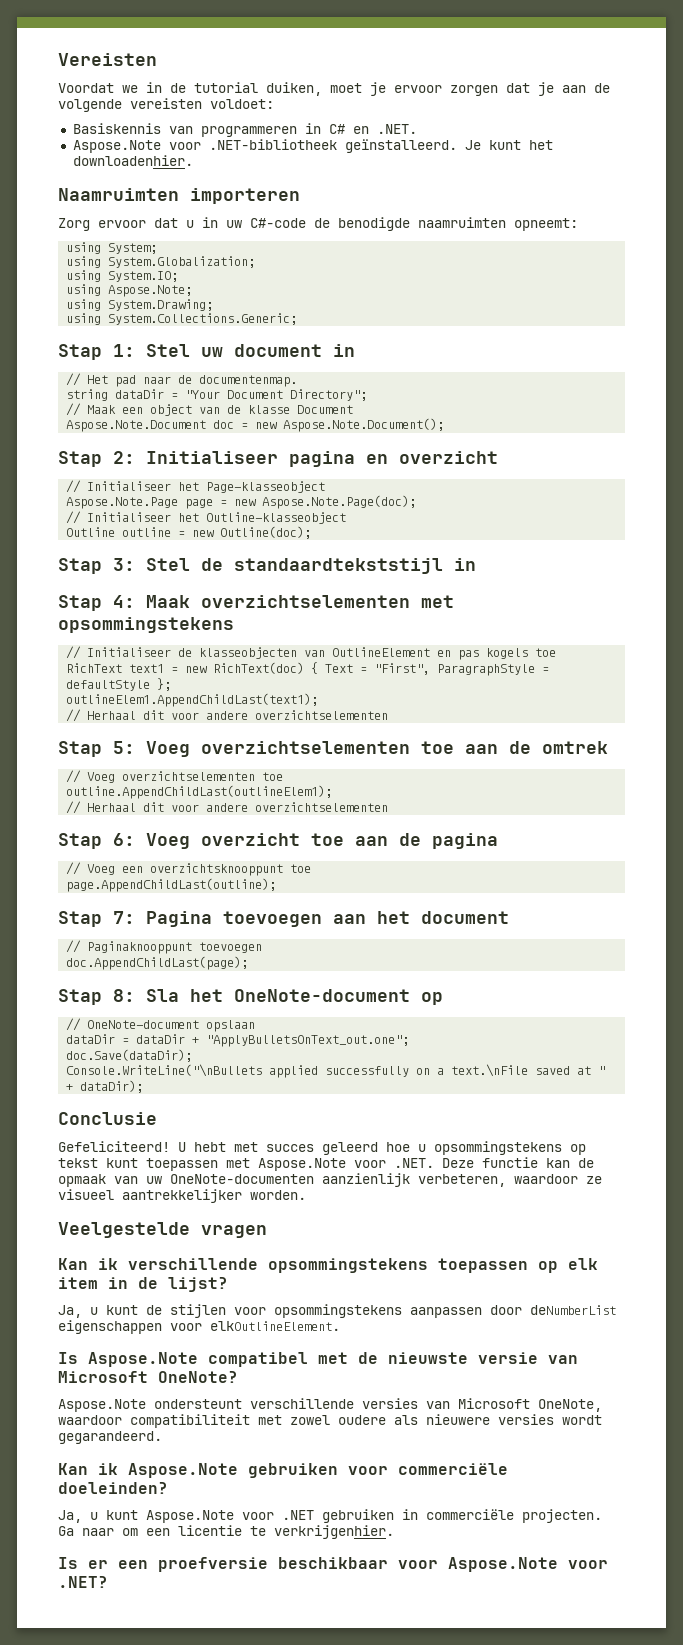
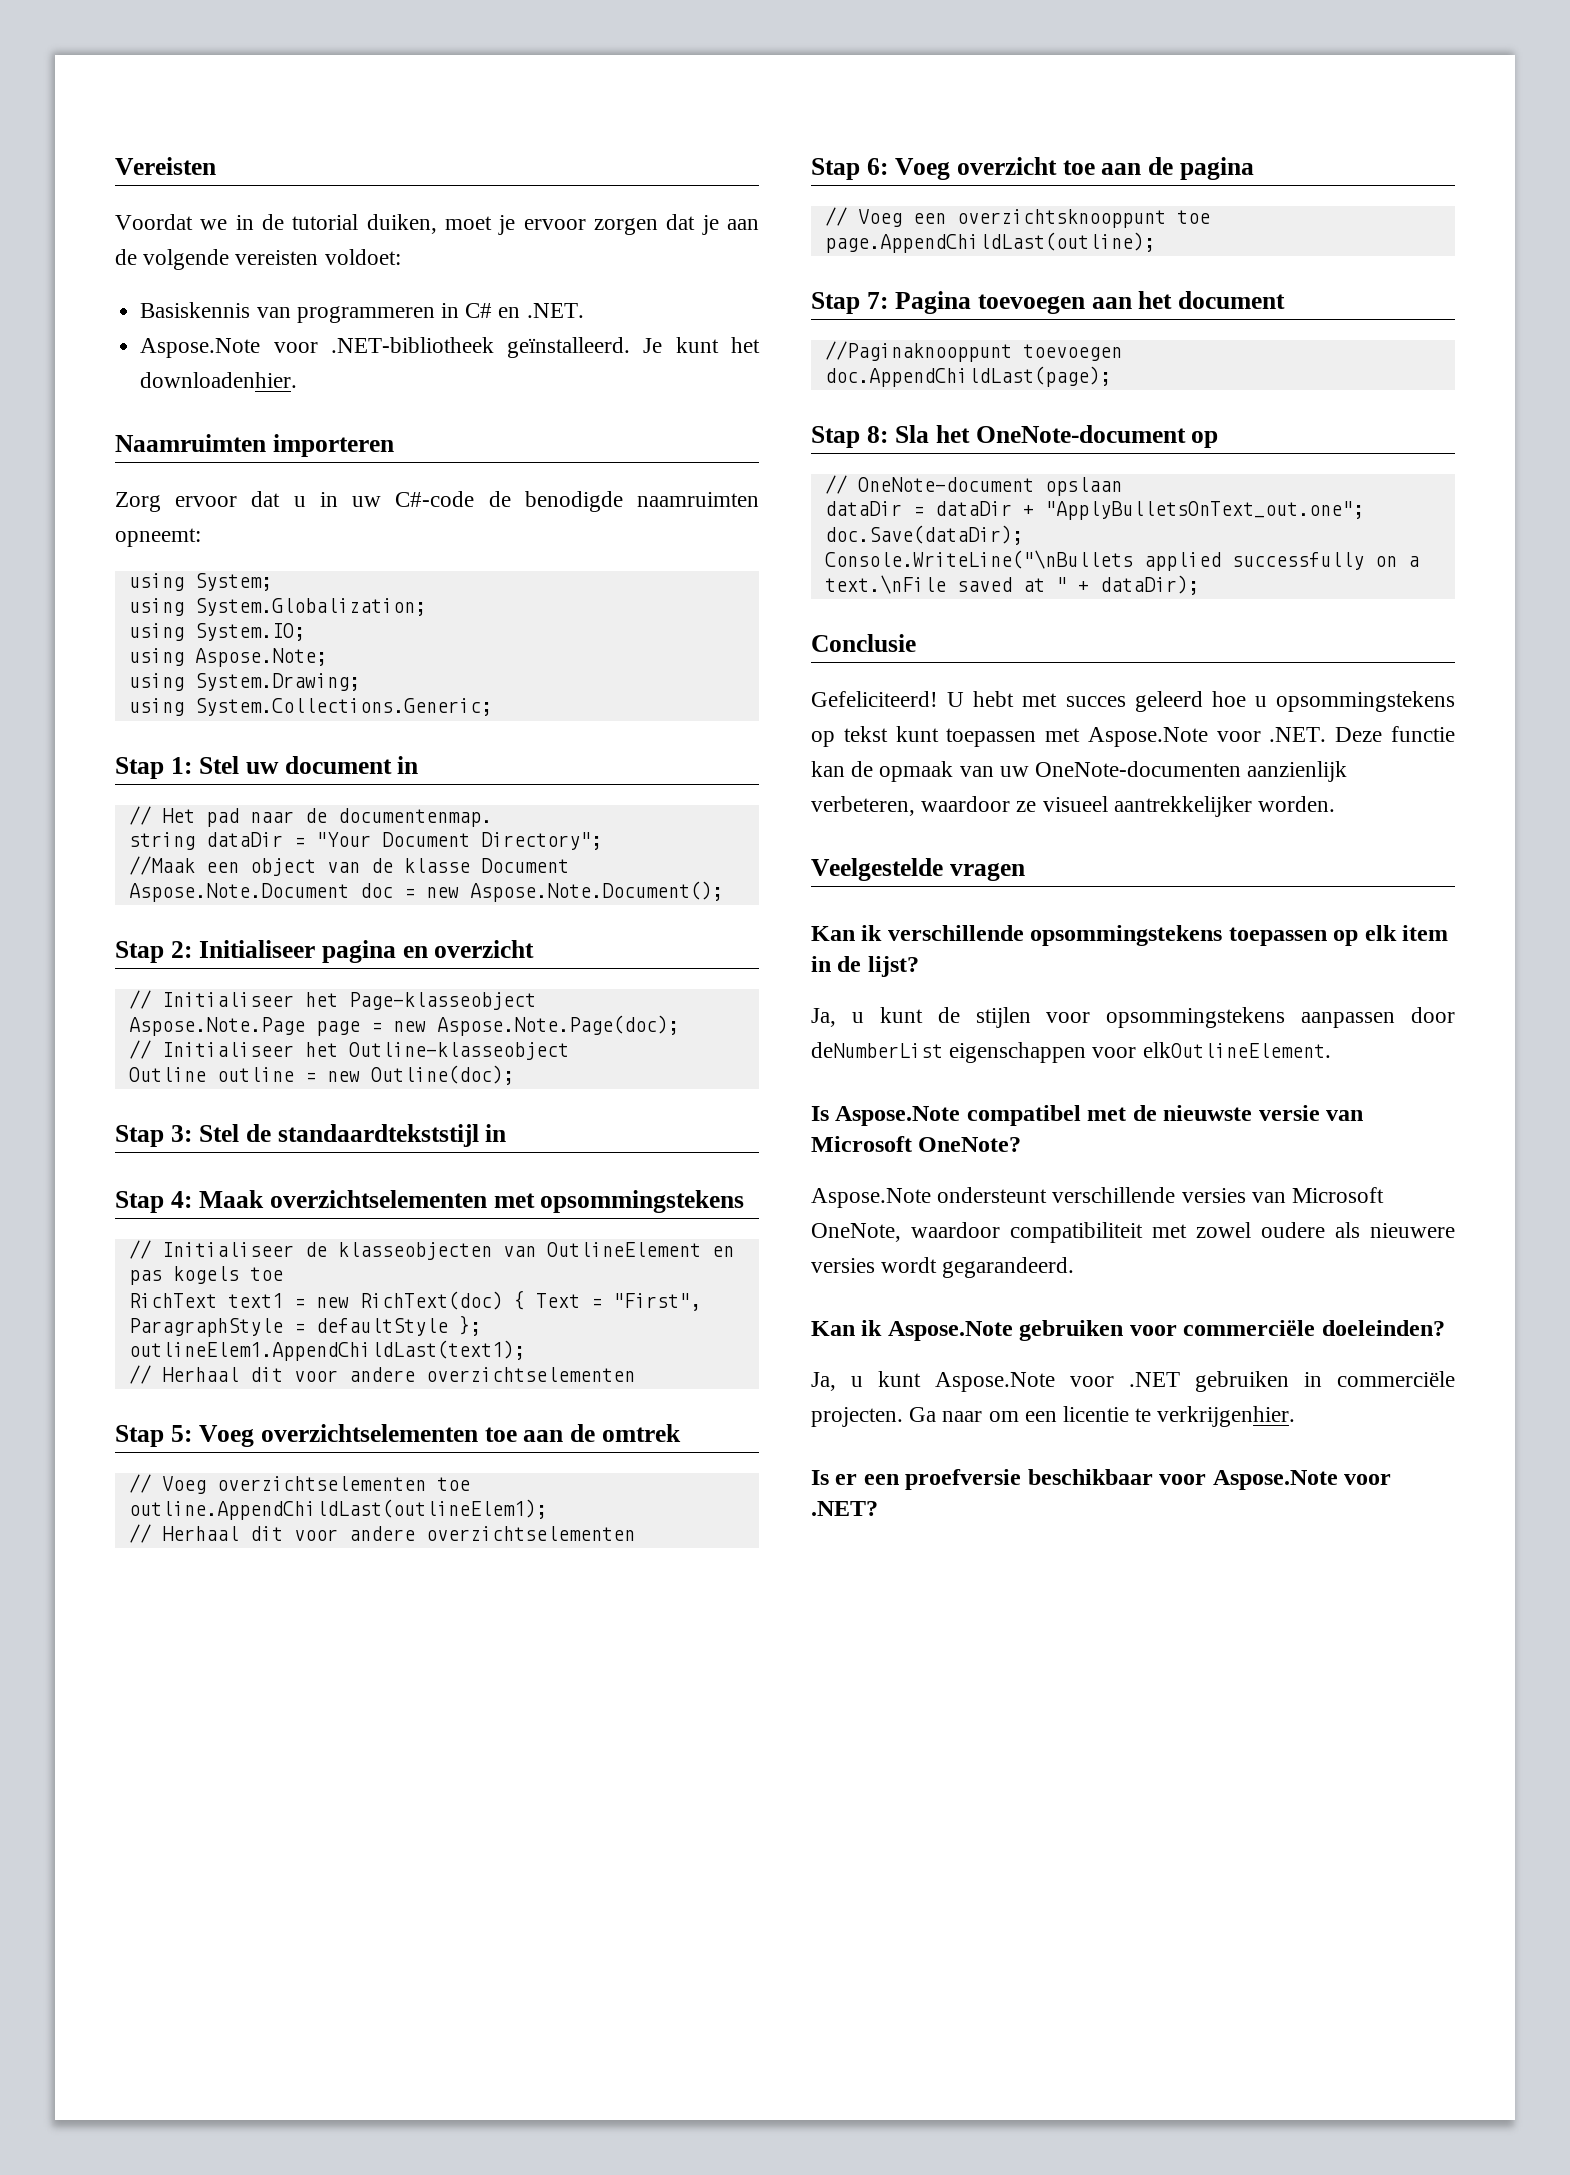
[66,403,117,416] // Maak -> [128,856,195,875] //Maak
[66,940,193,954] // Paginaknooppunt -> [824,341,1012,362] //Paginaknooppunt

